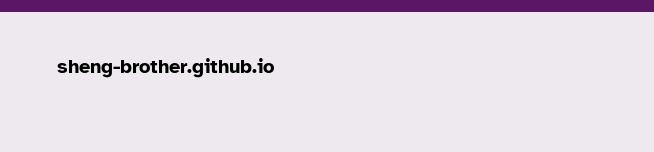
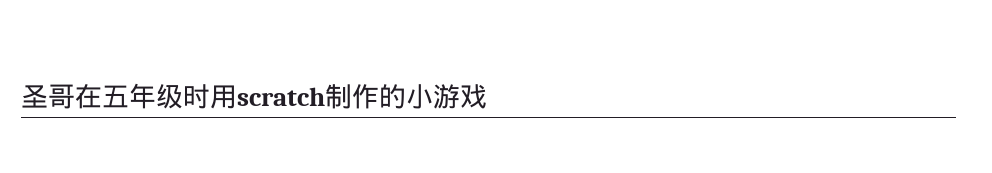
[57,58,274,78] sheng-brother.github.io -> [21,83,487,109] 圣哥在五年级时用scratch制作的小游戏

